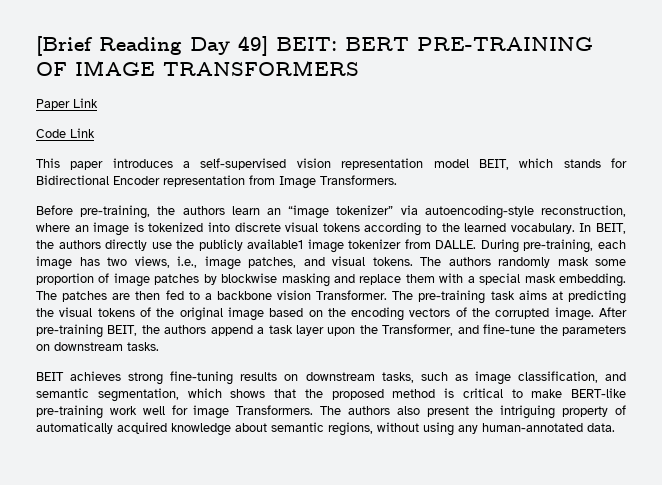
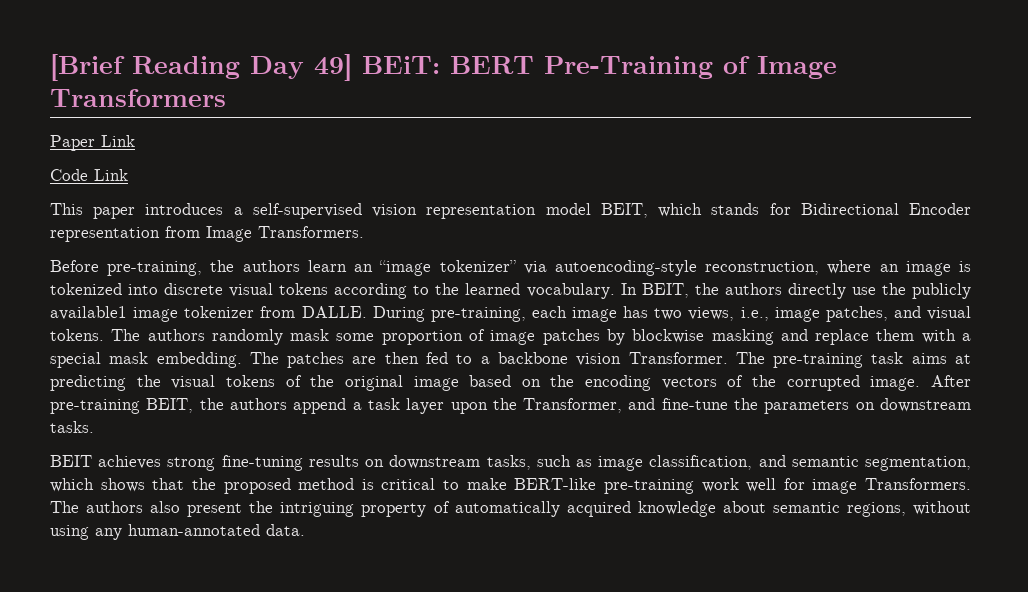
[276,37,593,51] [36,60,359,76] BEIT: BERT PRE-TRAINING OF IMAGE TRANSFORMERS -> [362,56,837,79] [50,89,226,107] BEiT: BERT Pre-Training of Image Transformers

